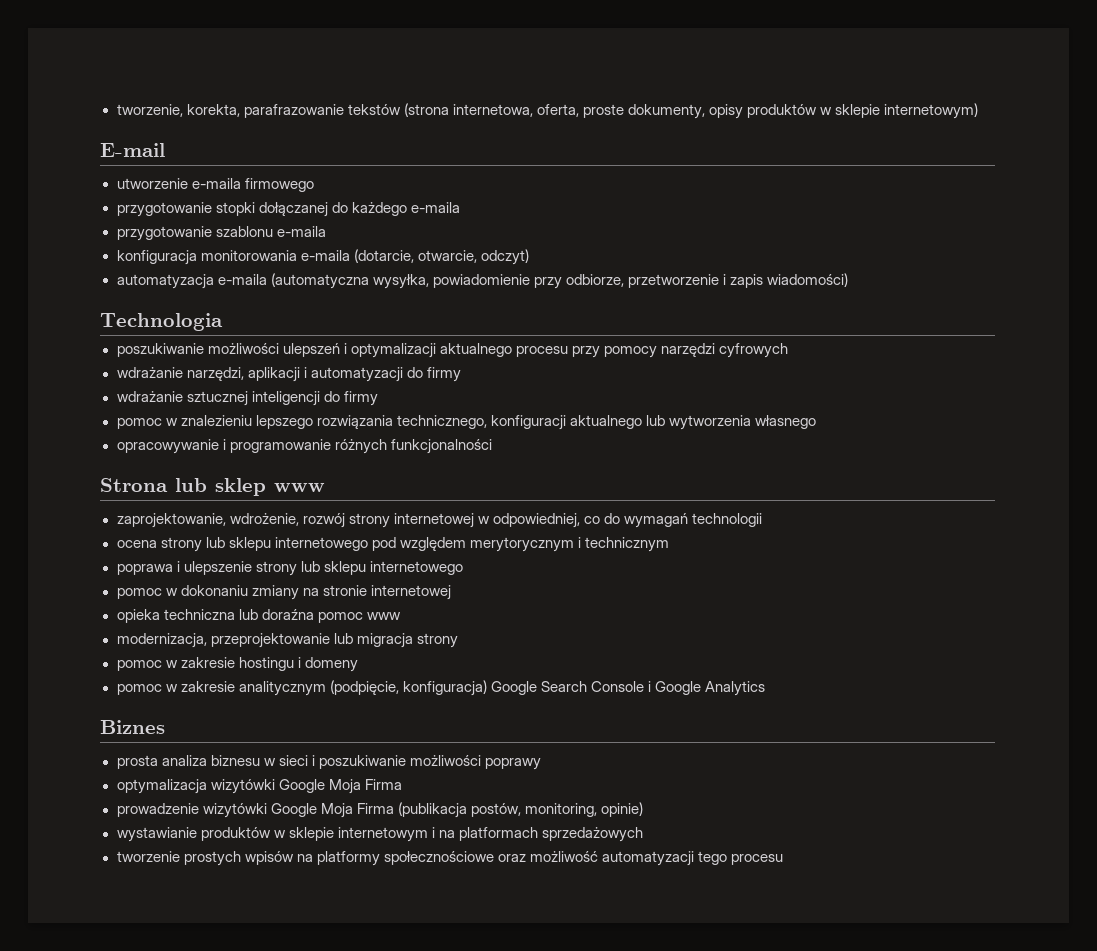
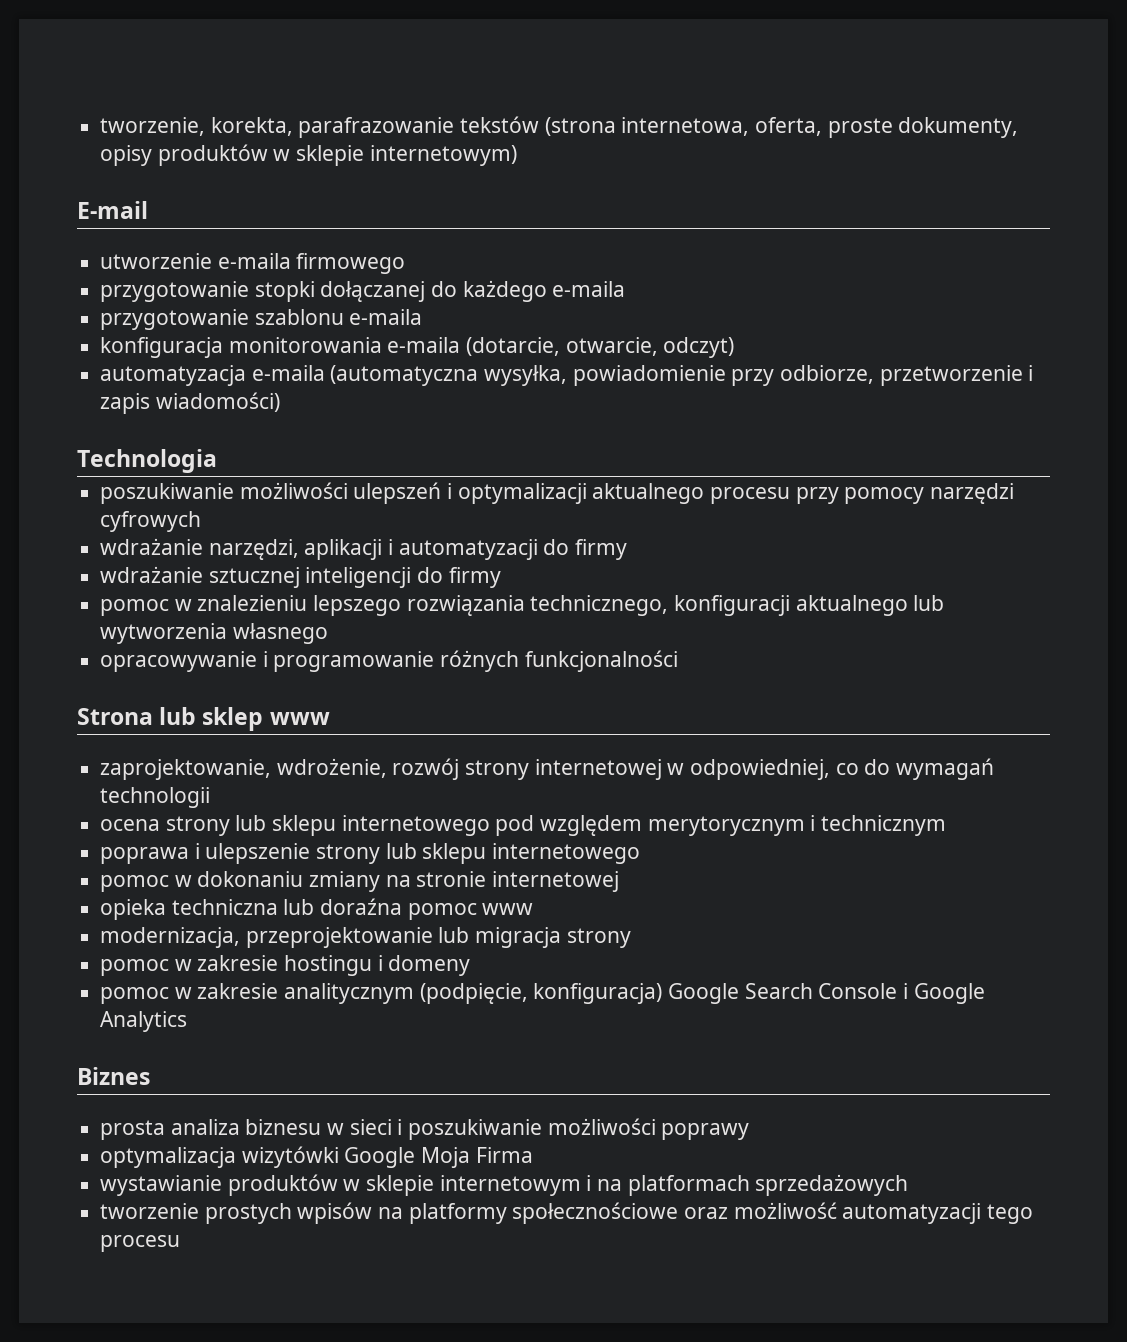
[116,802,643,818] // prowadzenie wizytówki Google Moja Firma (publikacja postów, monitoring, opinie) -> (533, 1155) none

